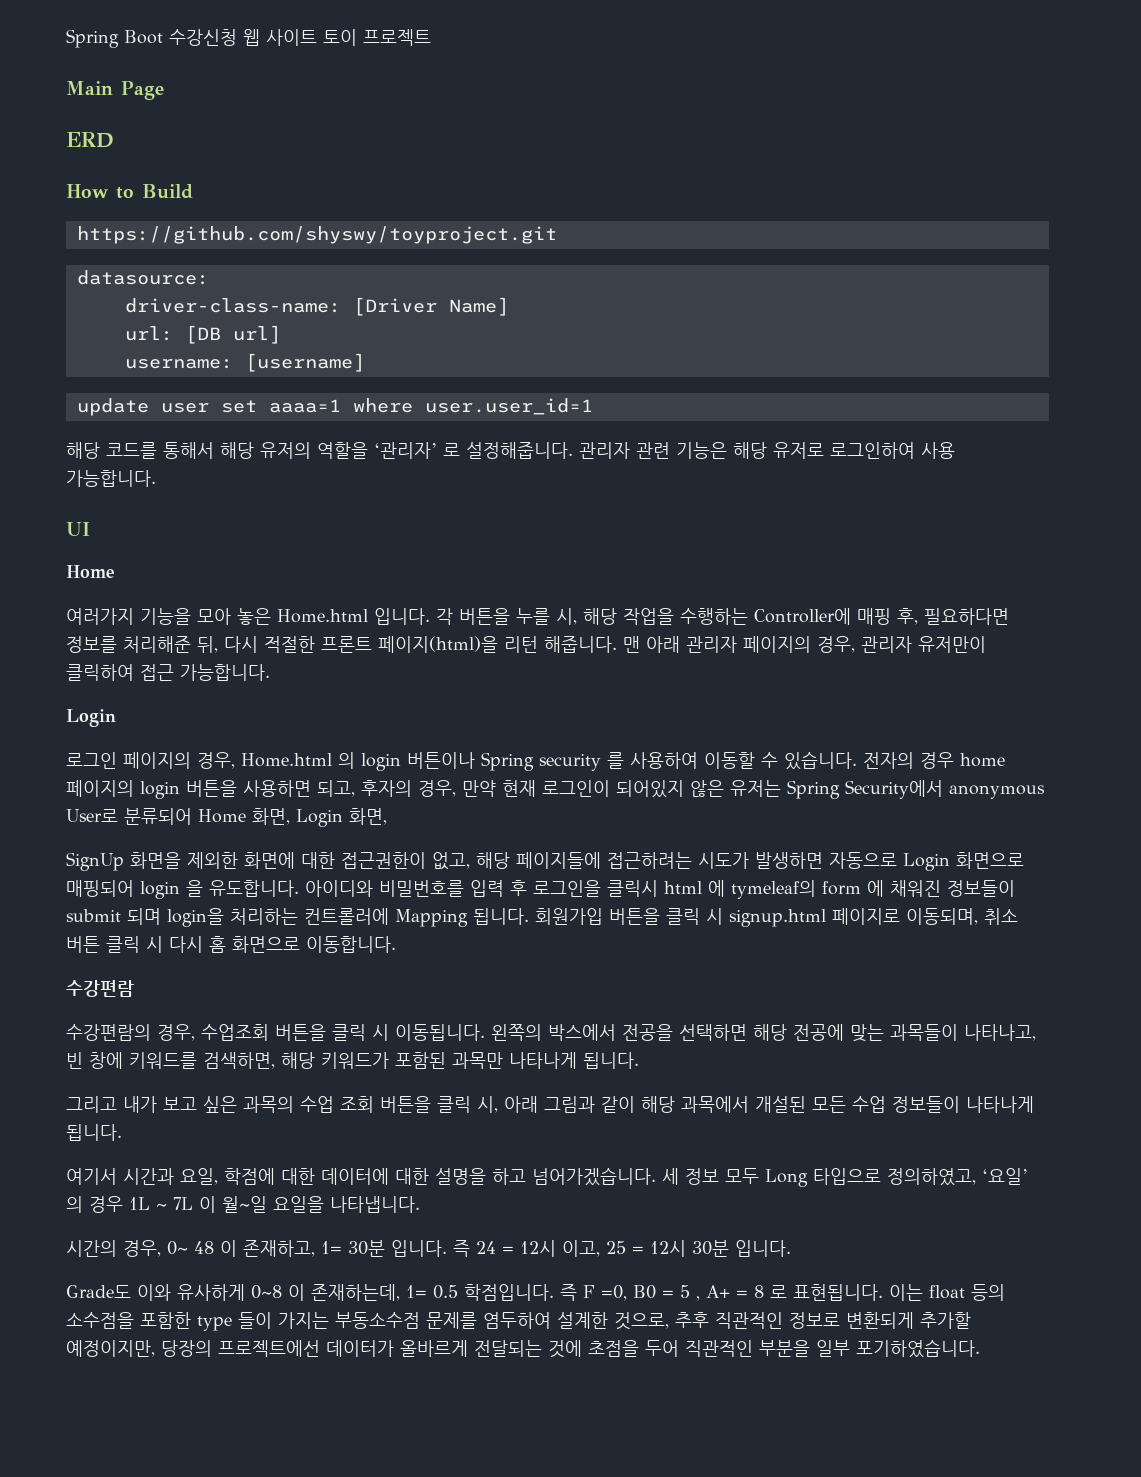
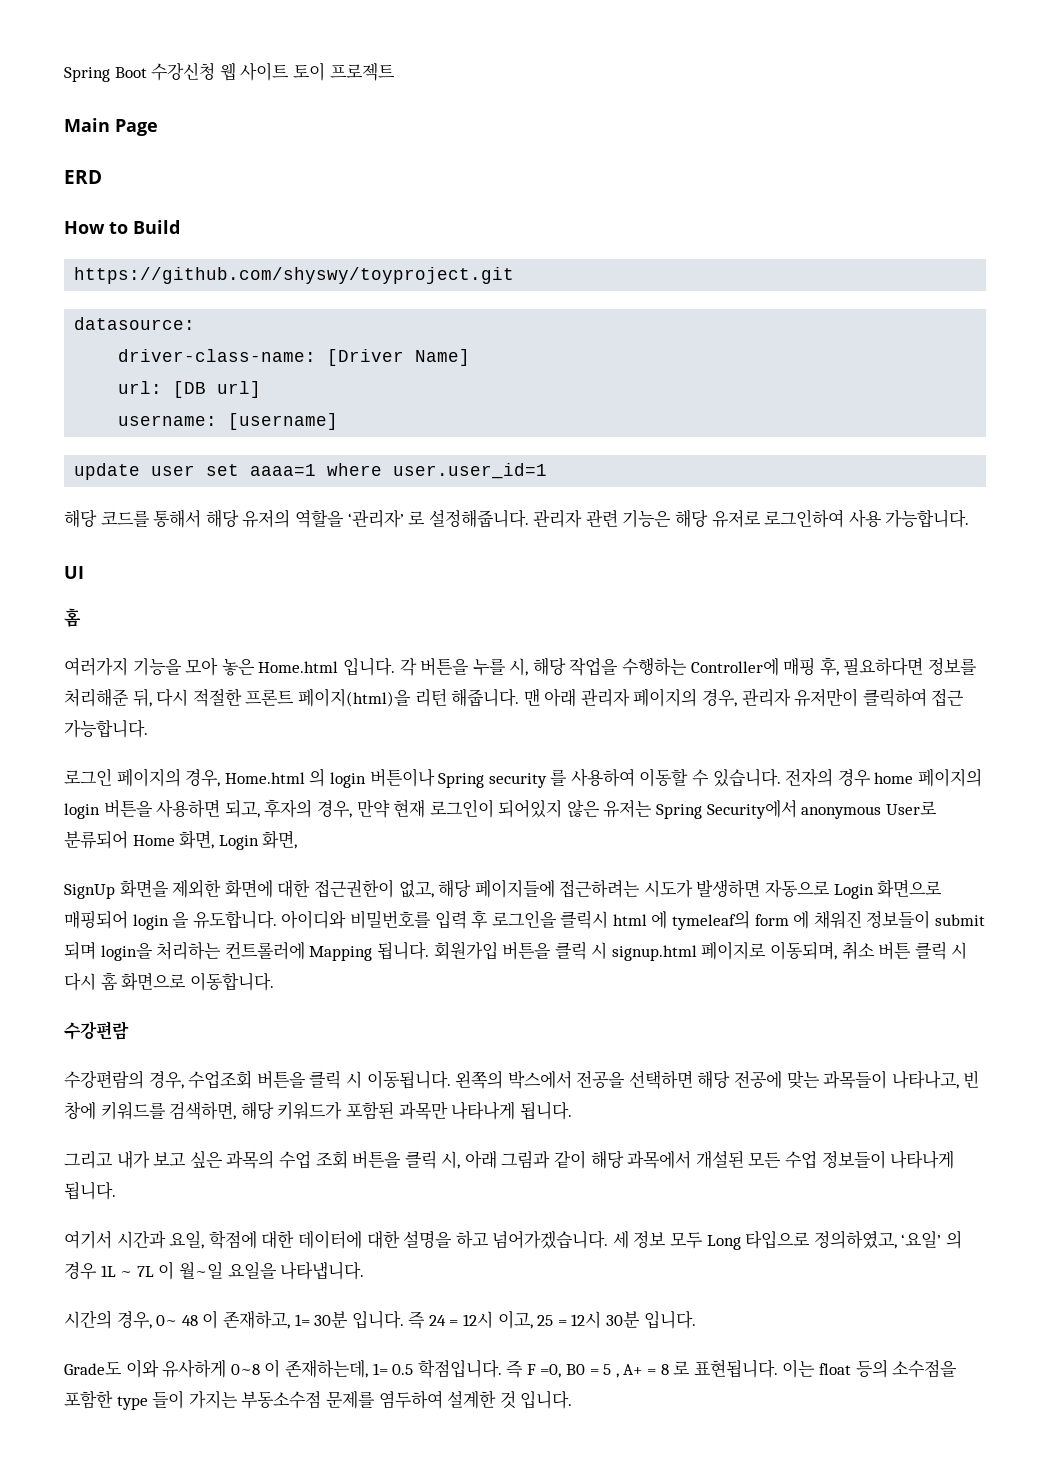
[66,565,115,578] Home -> [64,608,81,627] 홈
[66,709,116,727] // Login -> (148, 729) none
[614,1312,971,1330] [66,1339,980,1358] 것으로, 추후 직관적인 정보로 변환되게 추가할 예정이지만, 당장의 프로젝트에선 데이터가 올바르게 전달되는 것에 초점을 두어 직관적인 부분을 일부 포기하였습니다. -> [499,1391,573,1409] 것 입니다.

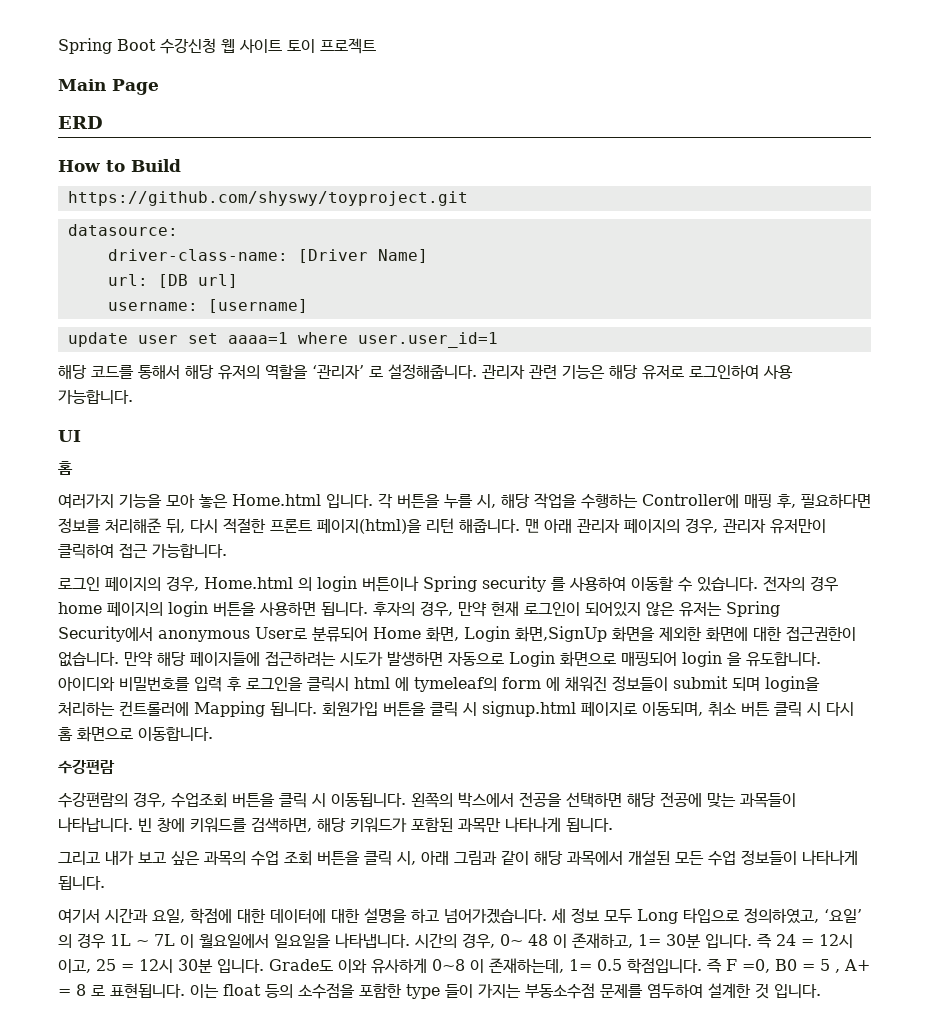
[224,800,260,818] 되고, -> [321,602,368,616] 됩니다.
[262,830,298,849] [64,884,115,899] 화면, // SignUp -> [515,626,607,642] 화면,SignUp
[398,880,434,898] 없고, -> [58,652,153,667] 없습니다. 만약
[891,1070,959,1089] 나타나고, -> [58,817,133,832] 나타납니다.
[178,1262,277,1279] 월~일 요일을 -> [199,933,331,948] 월요일에서 일요일을
(365, 1270) // -> (410, 940) none
(696, 1320) // -> (264, 966) none

